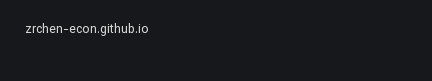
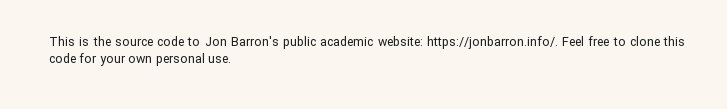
[25,23,149,36] zrchen-econ.github.io -> [49,36,685,49] [49,53,231,66] This is the source code to Jon Barron's public academic website: https://jonbarron.info/. Feel free to clone this code for your own personal use.

